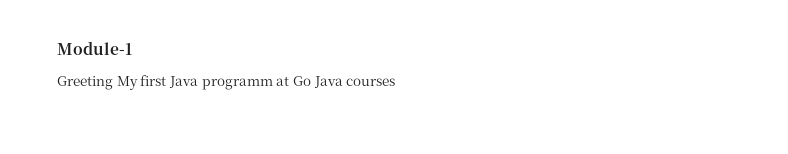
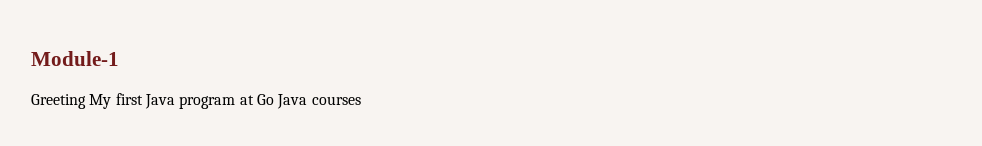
[201,78,273,90] programm -> [179,96,236,109] program

